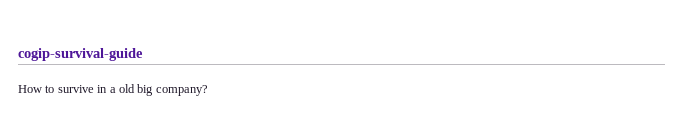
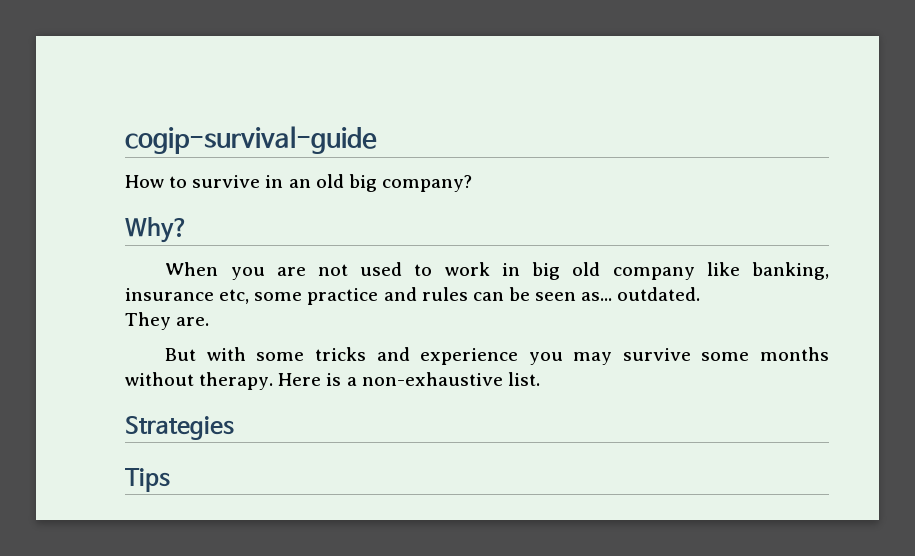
[109,87,116,93] a -> [288,179,311,188] an
(208, 90) none -> [125,217,188,243] [165,262,829,280] [125,287,701,305] [125,312,210,330] [165,347,829,365] [125,372,540,390] [125,416,234,440] [125,468,170,492] // Why? // When you are not used to work in big old company like banking, insurance etc, some practice and rules can be seen as... outdated. // They are. // But with some tricks and experience you may survive some months without therapy. Here is a non-exhaustive list. // Strategies // Tips

